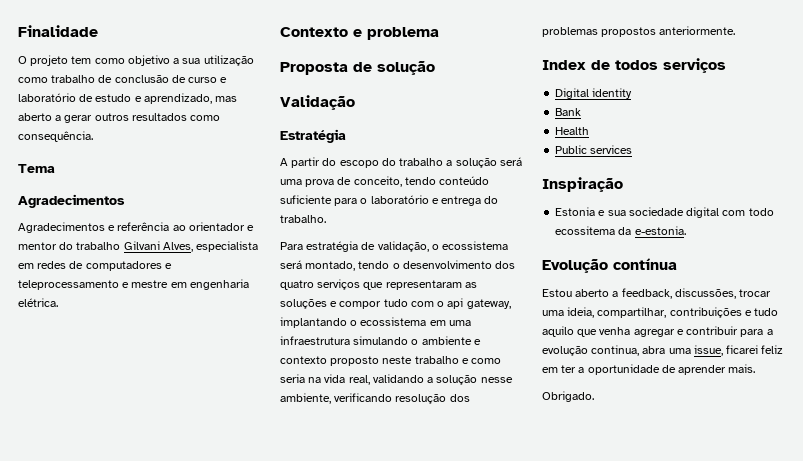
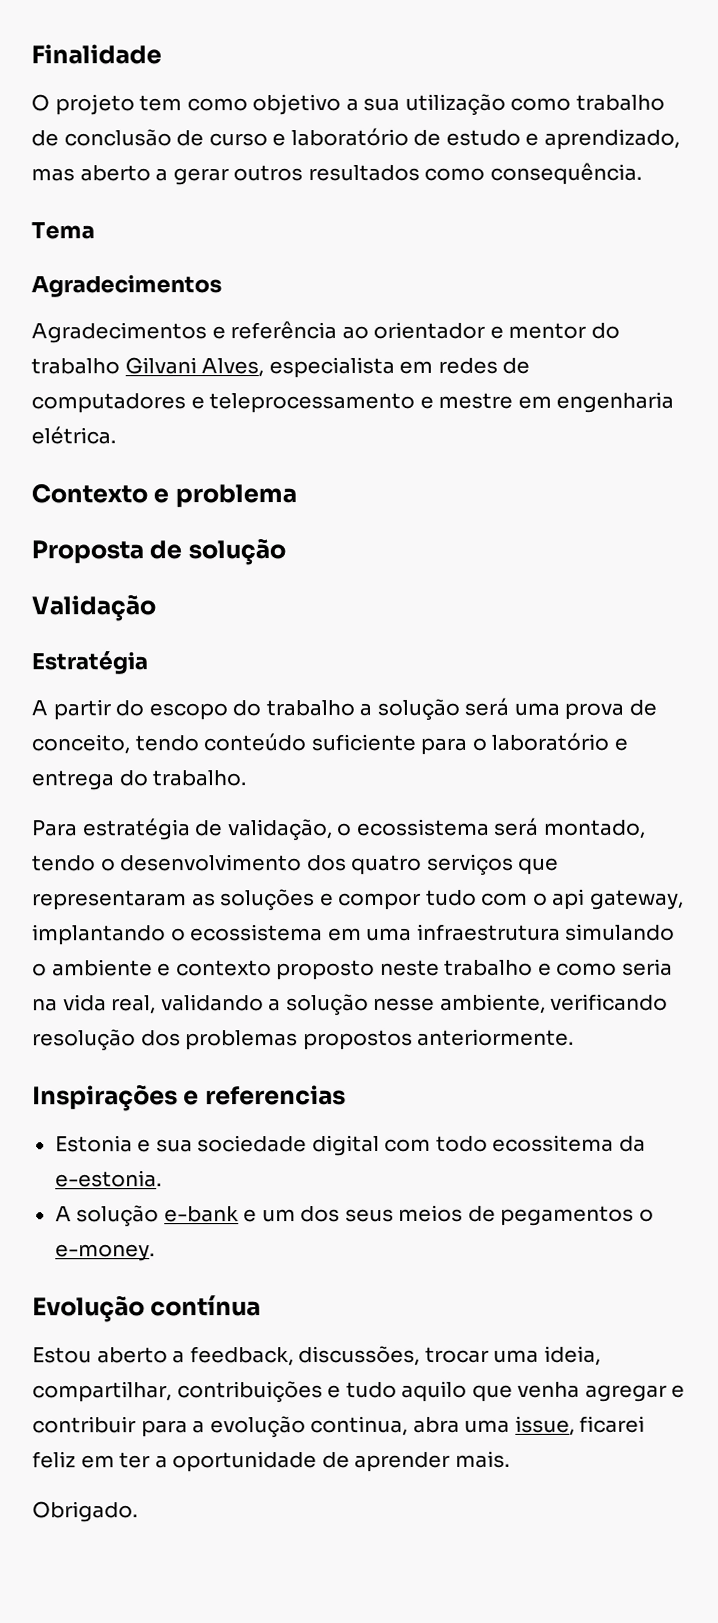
[542,58,726,73] [555,88,633,99] [555,108,582,116] [555,127,590,135] [555,145,633,154] [542,177,623,192] Index de todos serviços // Digital identity // Bank // Health // Public services // Inspiração -> [32,1084,346,1112] Inspirações e referencias
(686, 230) none -> [54,1204,654,1227] [54,1244,155,1262] // A solução e-bank e um dos seus meios de pegamentos o e-money.

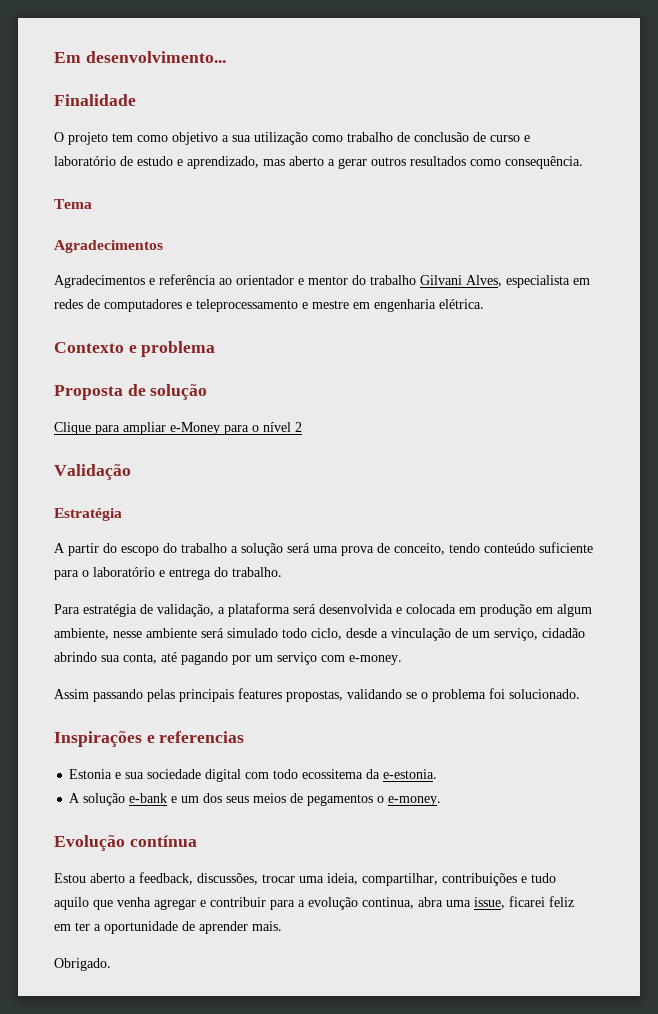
(31, 54) none -> [54,51,226,63] Em desenvolvimento... //
(286, 552) none -> [54,422,302,435] // Clique para ampliar e-Money para o nível 2
[337,817,646,839] [32,853,560,876] [32,888,684,911] [32,923,676,946] [32,958,673,981] [32,993,669,1016] [32,1028,575,1051] o ecossistema será montado, tendo o desenvolvimento dos quatro serviços que representaram as soluções e compor tudo com o api gateway, implantando o ecossistema em uma infraestrutura simulando o ambiente e contexto proposto neste trabalho e como seria na vida real, validando a solução nesse ambiente, verificando resolução dos problemas propostos anteriormente. -> [218,603,592,617] [54,628,585,641] [54,652,402,665] [54,688,580,702] a plataforma será desenvolvida e colocada em produção em algum ambiente, nesse ambiente será simulado todo ciclo, desde a vinculação de um serviço, cidadão abrindo sua conta, até pagando por um serviço com e-money. // Assim passando pelas principais features propostas, validando se o problema foi solucionado.

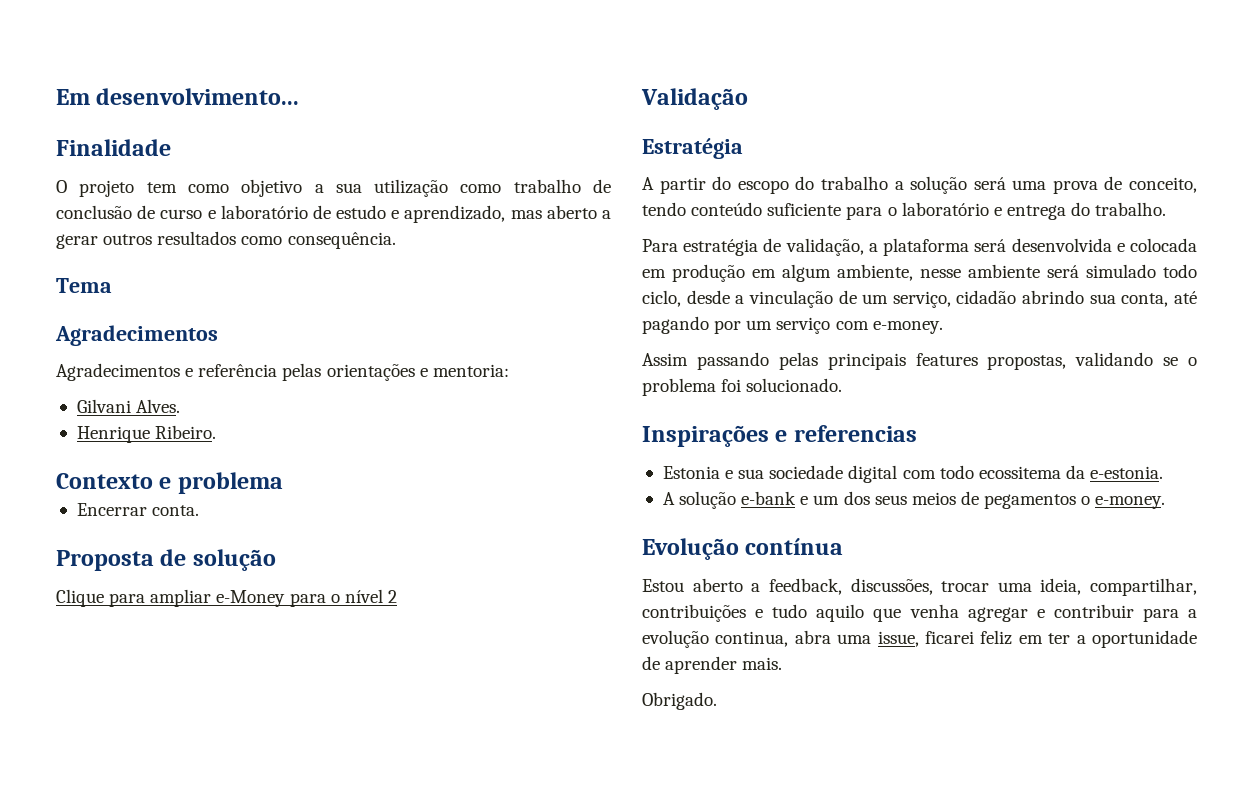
[219,275,590,288] [54,299,484,312] ao orientador e mentor do trabalho Gilvani Alves, especialista em redes de computadores e teleprocessamento e mestre em engenharia elétrica. -> [282,363,509,381] [76,399,181,413] [76,425,217,443] pelas orientações e mentoria: // Gilvani Alves. // Henrique Ribeiro.
(216, 349) none -> [76,503,200,516] // Encerrar conta.

